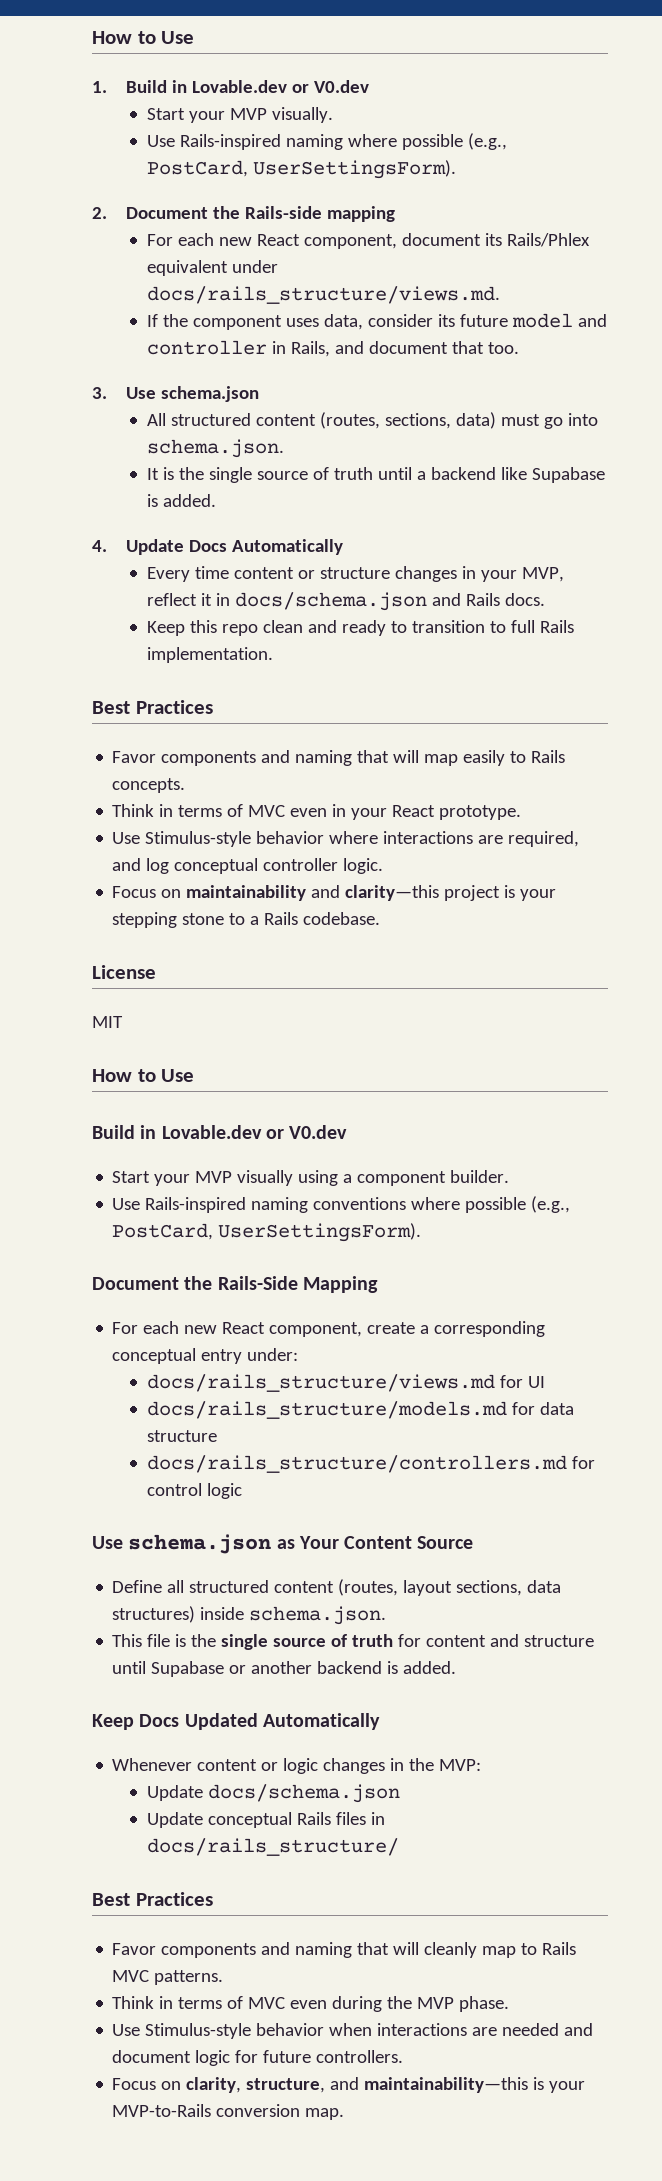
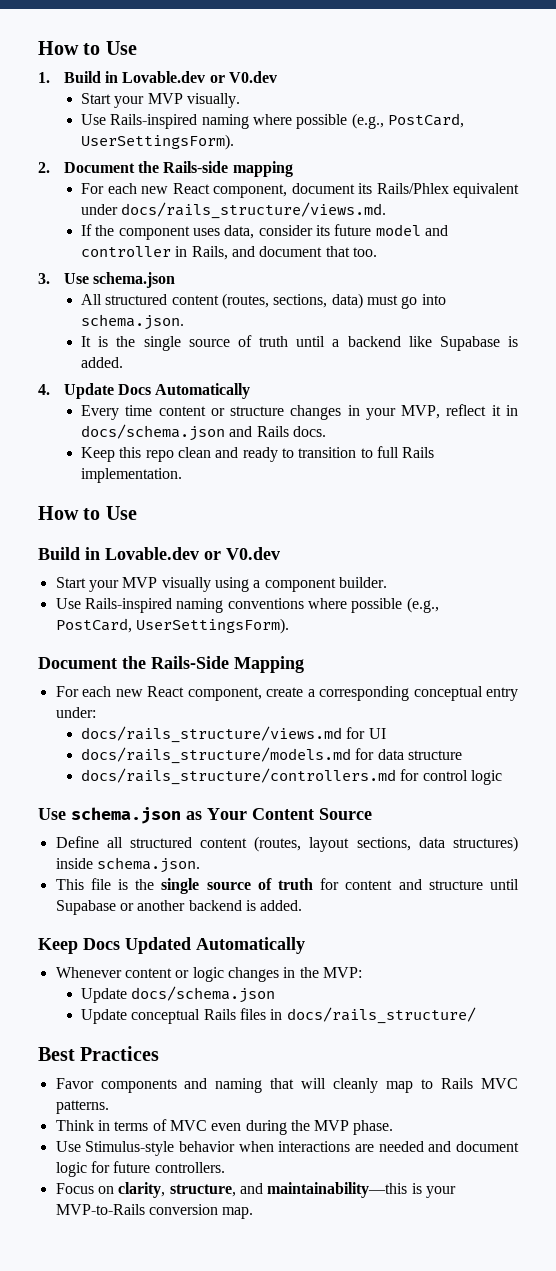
[92,700,213,714] [112,750,566,766] [112,778,186,793] [112,804,522,820] [112,831,580,847] [112,858,384,874] [112,885,557,901] [112,912,381,928] [92,965,156,979] [92,1016,123,1028] // Best Practices // Favor components and naming that will map easily to Rails concepts. // Think in terms of MVC even in your React prototype. // Use Stimulus-style behavior where interactions are required, and log conceptual controller logic. // Focus on maintainability and clarity—this project is your stepping stone to a Rails codebase. // License // MIT -> (183, 475) none

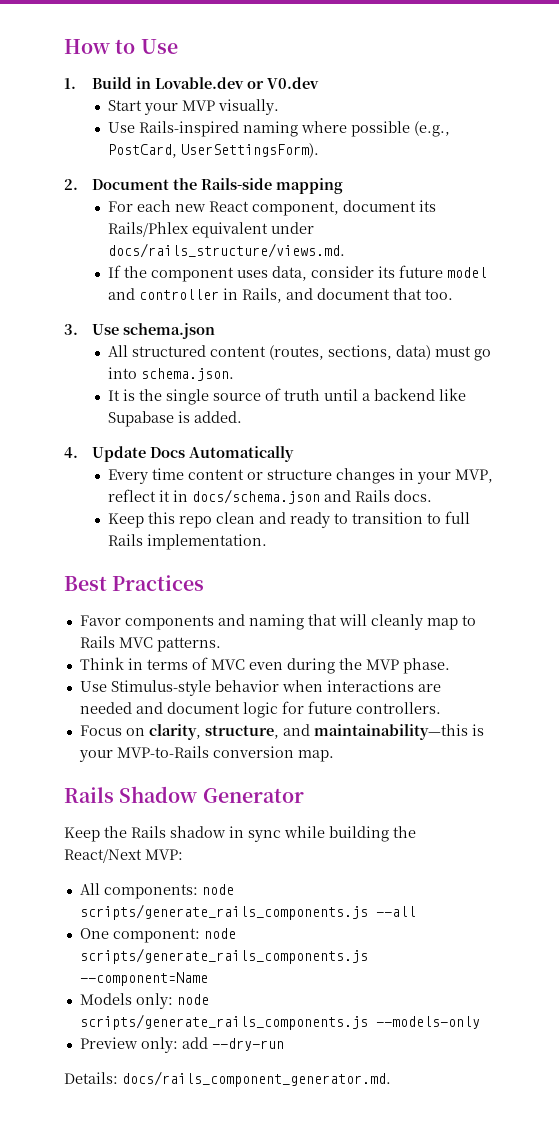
[38,506,137,520] [38,547,280,560] [55,577,387,592] [55,597,439,613] [55,618,289,634] [38,656,304,673] [55,686,518,701] [55,707,96,718] [81,726,386,743] [81,747,463,764] [81,768,503,785] [38,807,372,824] [55,836,518,852] [55,857,200,873] [55,878,519,894] [55,900,303,915] [38,937,305,954] [55,967,362,982] [81,986,276,1003] [81,1007,476,1024] // How to Use // Build in Lovable.dev or V0.dev // Start your MVP visually using a component builder. // Use Rails-inspired naming conventions where possible (e.g., PostCard, UserSettingsForm). // Document the Rails-Side Mapping // For each new React component, create a corresponding conceptual entry under: // docs/rails_structure/views.md for UI // docs/rails_structure/models.md for data structure // docs/rails_structure/controllers.md for control logic // Use schema.json as Your Content Source // Define all structured content (routes, layout sections, data structures) inside schema.json. // This file is the single source of truth for content and structure until Supabase or another backend is added. // Keep Docs Updated Automatically // Whenever content or logic changes in the MVP: // Update docs/schema.json // Update conceptual Rails files in docs/rails_structure/ -> (268, 542) none
(254, 1213) none -> [64,786,304,803] [64,826,416,842] [64,849,183,863] [79,883,234,899] [79,904,416,920] [79,928,236,943] [79,948,368,964] [79,972,208,986] [79,993,209,1009] [79,1014,480,1030] [79,1037,284,1053] [64,1071,391,1087] // Rails Shadow Generator // Keep the Rails shadow in sync while building the React/Next MVP: // All components: node scripts/generate_rails_components.js --all // One component: node scripts/generate_rails_components.js --component=Name // Models only: node scripts/generate_rails_components.js --models-only // Preview only: add --dry-run // Details: docs/rails_component_generator.md.

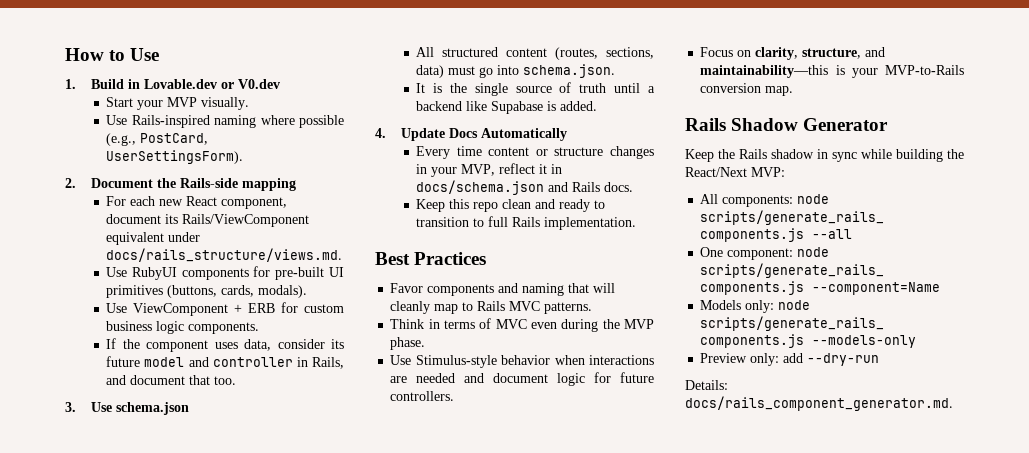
[108,222,190,237] Rails/Phlex -> [182,214,310,227] Rails/ViewComponent
(346, 250) none -> [106,266,345,280] [106,285,308,298] [106,302,344,316] [106,321,260,334] // Use RubyUI components for pre-built UI primitives (buttons, cards, modals). // Use ViewComponent + ERB for custom business logic components.

